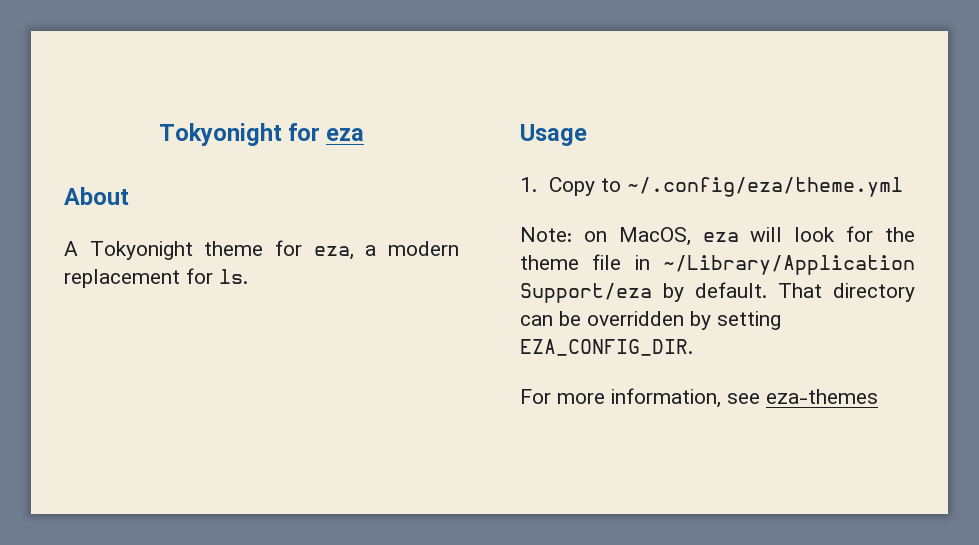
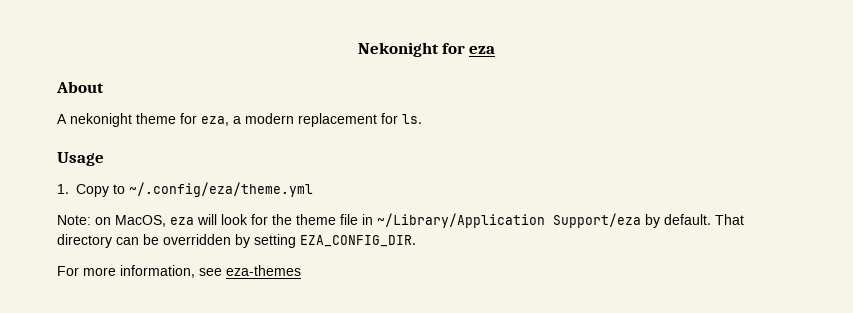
[158,123,282,146] Tokyonight -> [357,42,439,57] Nekonight
[89,241,193,260] Tokyonight -> [70,113,132,127] nekonight

